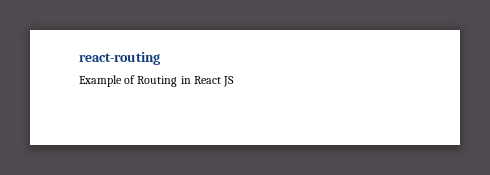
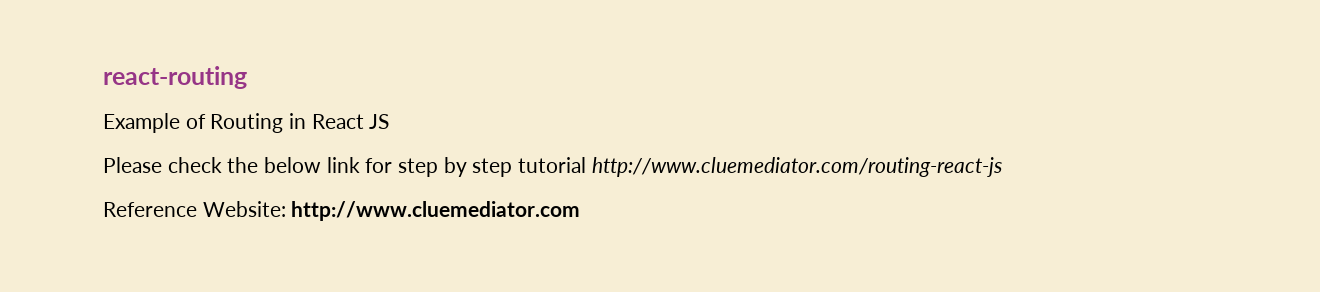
(235, 81) none -> [103,157,1002,177] [103,201,581,221] // Please check the below link for step by step tutorial http://www.cluemediator.com/routing-react-js // Reference Website: http://www.cluemediator.com

